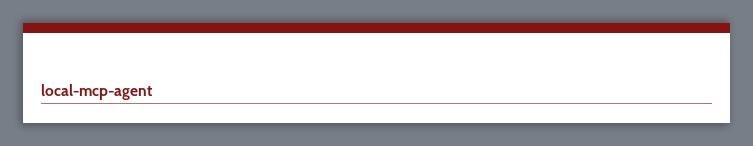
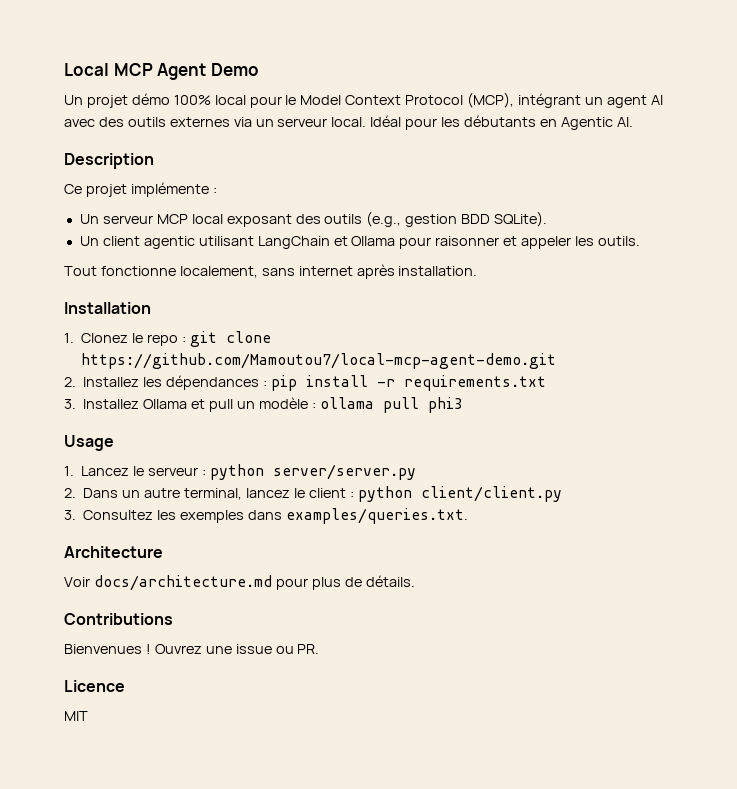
[41,84,152,100] local-mcp-agent -> [64,63,259,80] [64,92,663,108] [64,115,633,130] [64,153,154,169] [64,182,217,197] [79,211,548,227] [79,236,640,249] [64,264,478,279] [64,302,151,314] [64,331,271,347] [81,353,557,369] [64,375,546,391] [64,397,463,413] [64,435,114,451] [64,464,416,480] [64,486,562,502] [64,508,468,524] [64,546,163,558] [64,575,415,591] [64,613,173,625] [64,644,320,654] [64,680,125,692] [64,711,88,721] Local MCP Agent Demo // Un projet démo 100% local pour le Model Context Protocol (MCP), intégrant un agent AI avec des outils externes via un serveur local. Idéal pour les débutants en Agentic AI. // Description // Ce projet implémente : // Un serveur MCP local exposant des outils (e.g., gestion BDD SQLite). // Un client agentic utilisant LangChain et Ollama pour raisonner et appeler les outils. // Tout fonctionne localement, sans internet après installation. // Installation // 1. Clonez le repo : git clone https://github.com/Mamoutou7/local-mcp-agent-demo.git // 2. Installez les dépendances : pip install -r requirements.txt // 3. Installez Ollama et pull un modèle : ollama pull phi3 // Usage // 1. Lancez le serveur : python server/server.py // 2. Dans un autre terminal, lancez le client : python client/client.py // 3. Consultez les exemples dans examples/queries.txt. // Architecture // Voir docs/architecture.md pour plus de détails. // Contributions // Bienvenues ! Ouvrez une issue ou PR. // Licence // MIT

